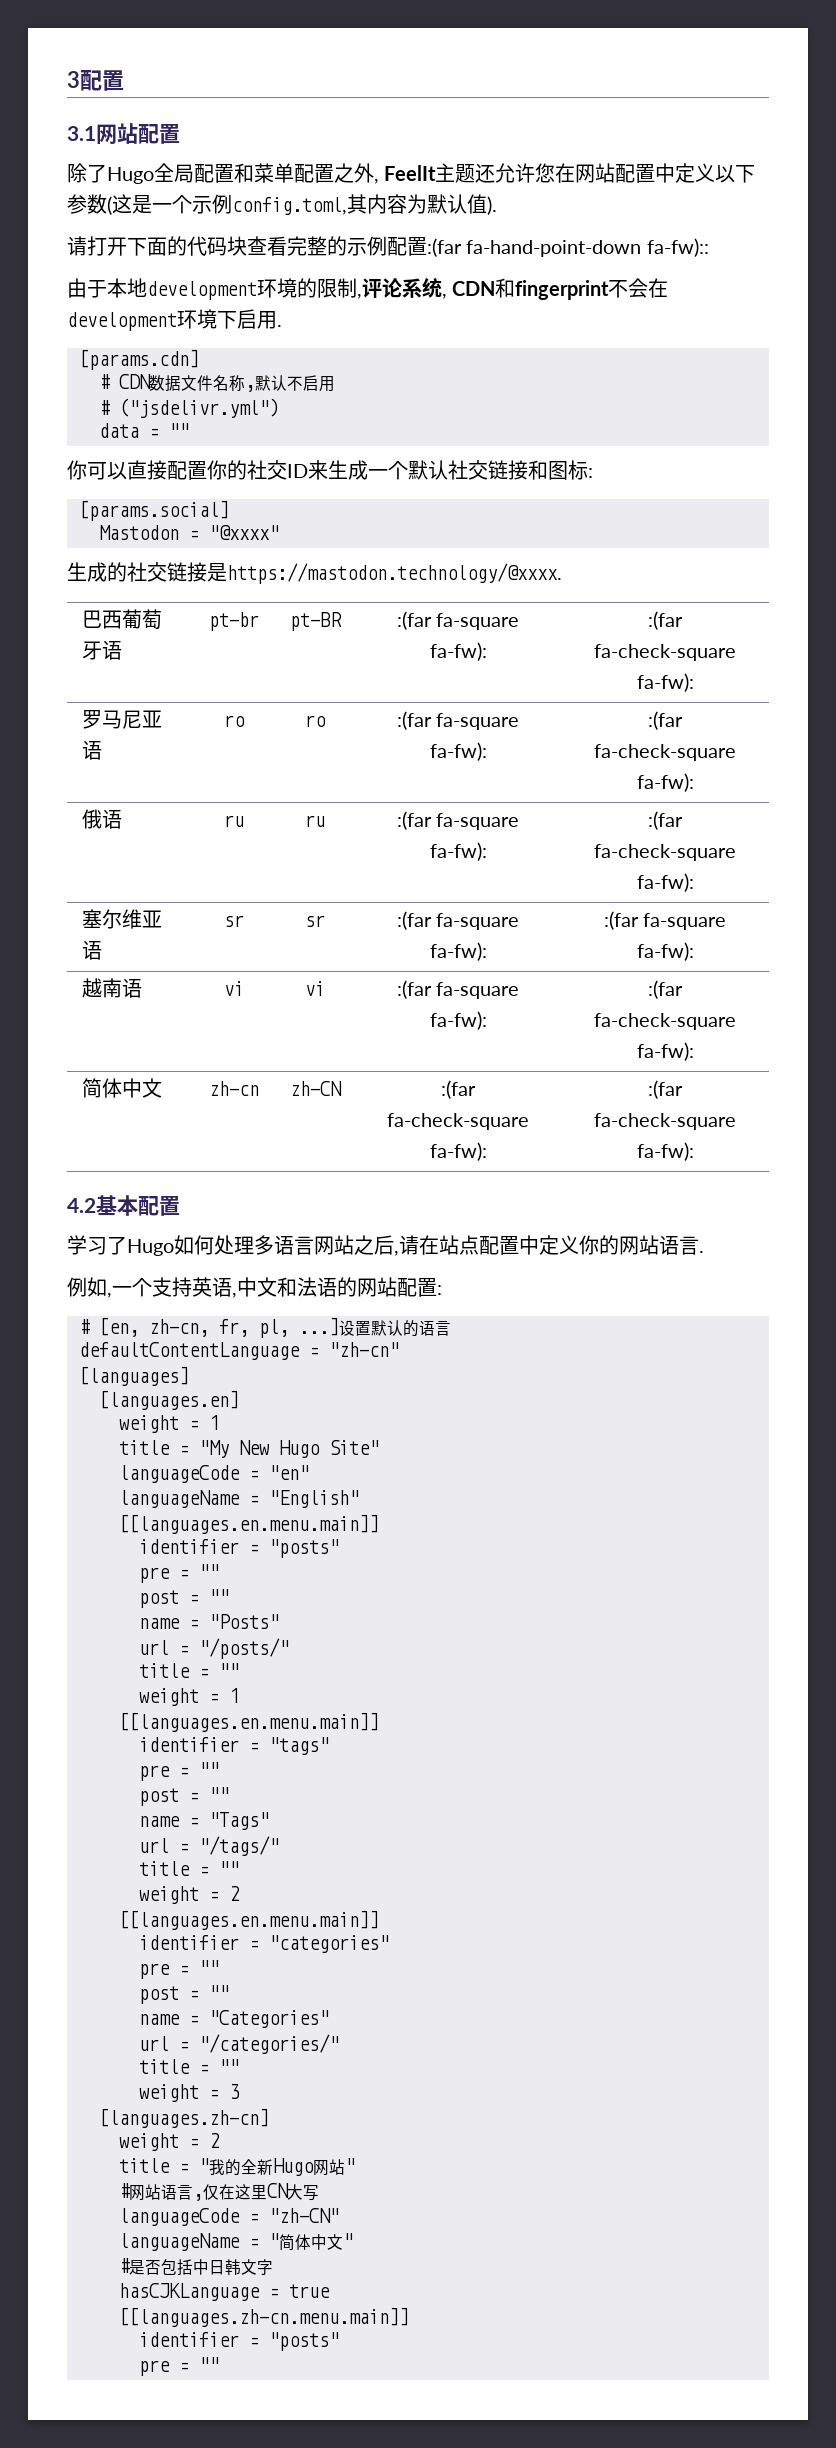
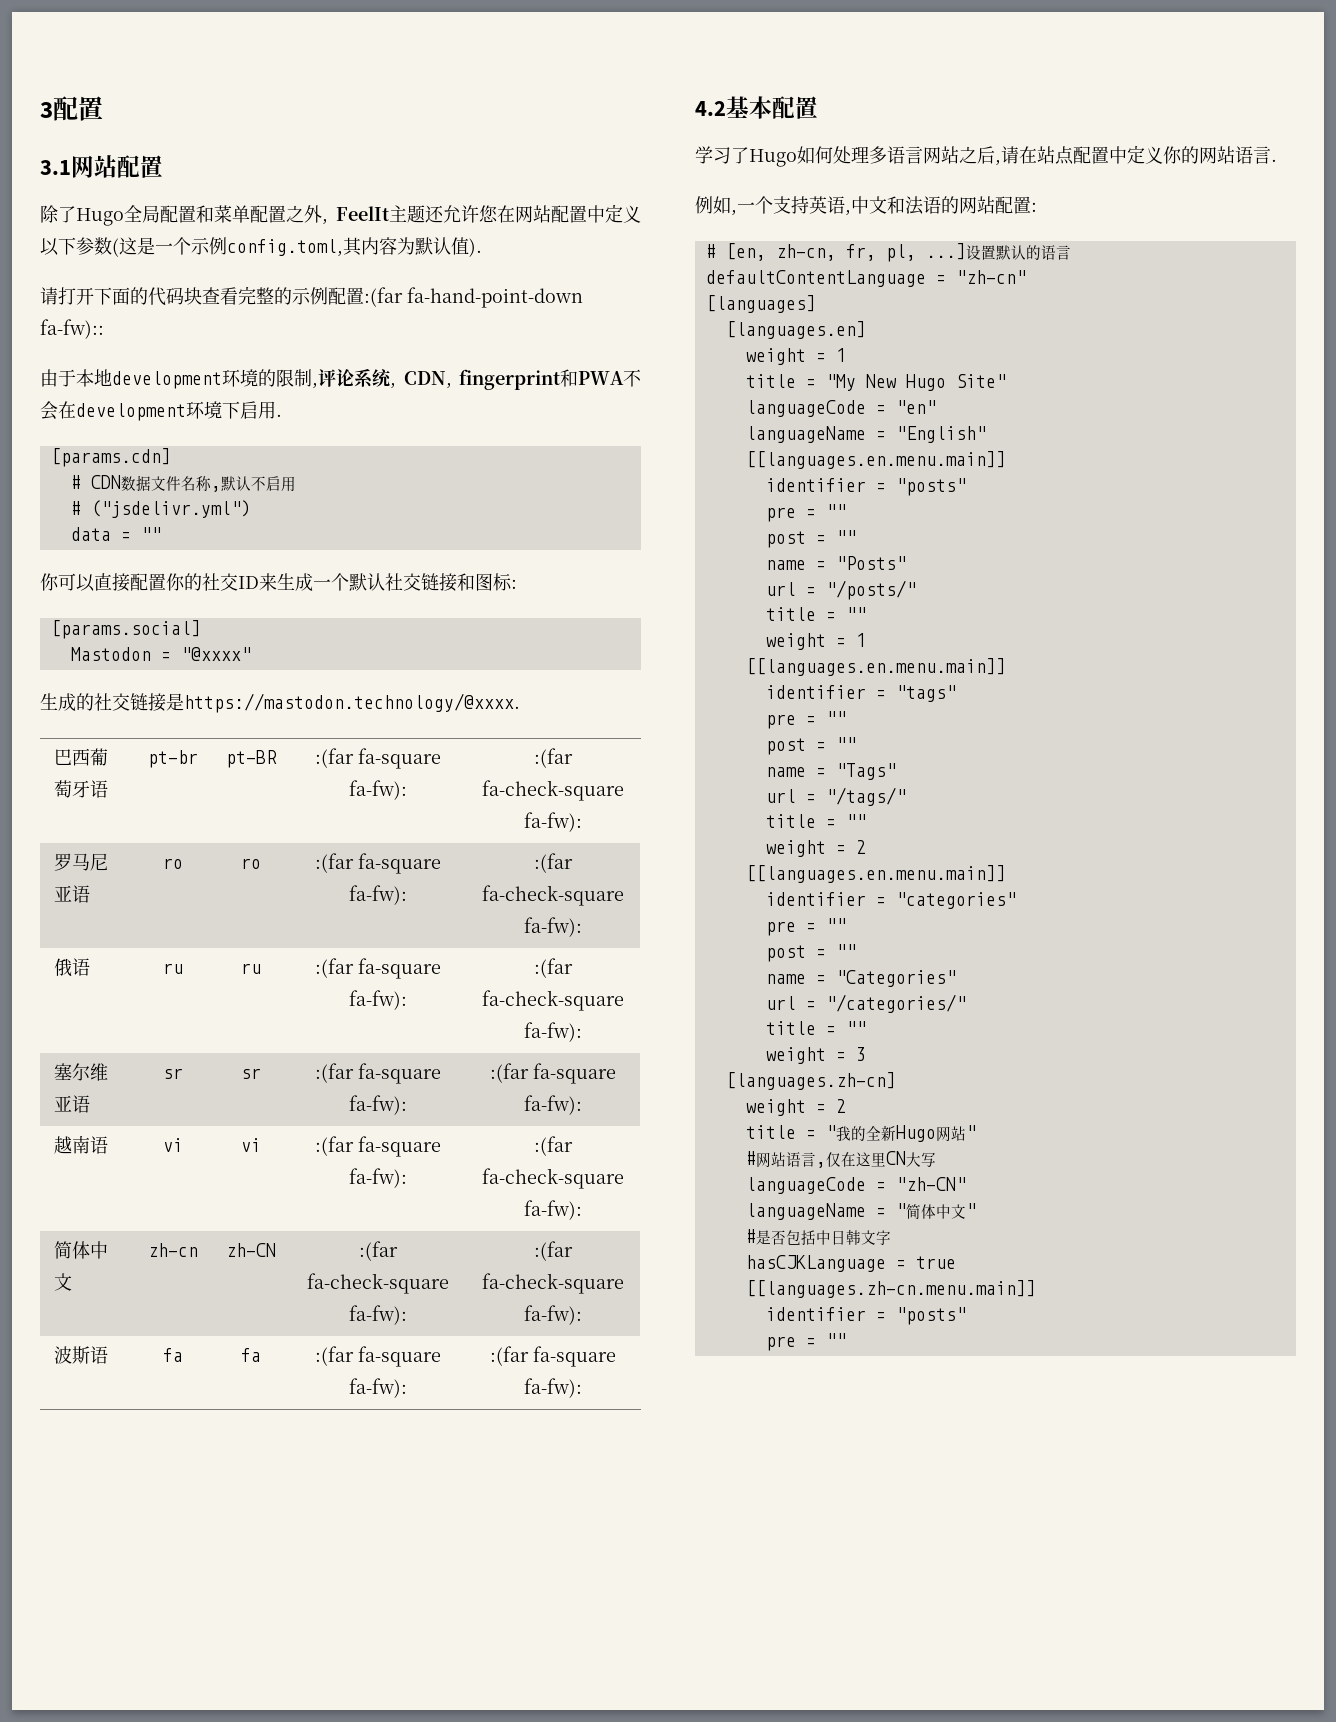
[452,278,610,300] CDN和fingerprint -> [403,369,624,390] CDN, fingerprint和PWA
(694, 1151) none -> [53,1346,108,1364] [162,1348,183,1362] [241,1348,261,1362] [315,1346,442,1367] [349,1378,408,1398] [490,1346,616,1367] [524,1378,582,1398] // 波斯语 | fa | fa | :(far fa-square fa-fw): | :(far fa-square fa-fw):

